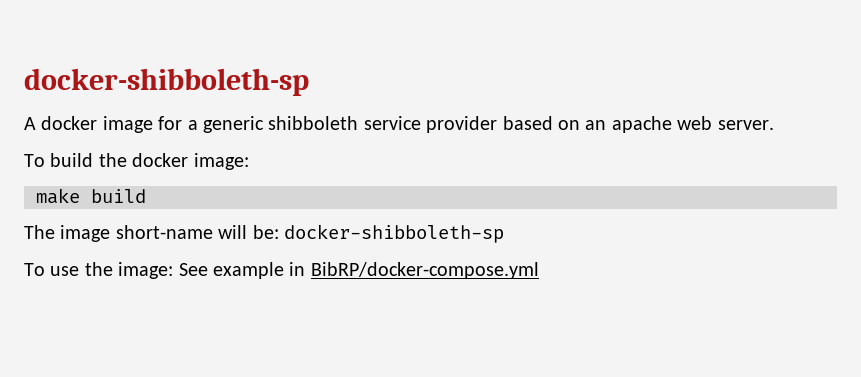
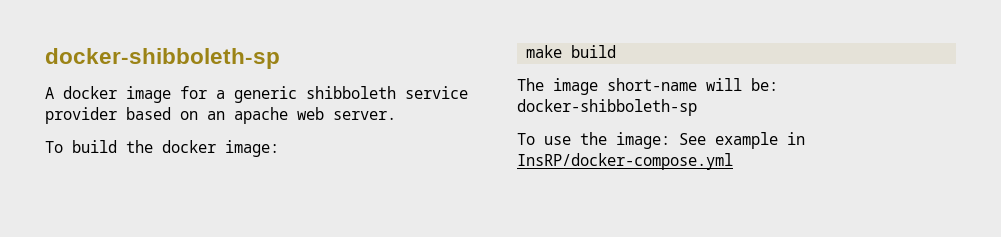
[310,262,539,279] BibRP/docker-compose.yml -> [517,153,733,170] InsRP/docker-compose.yml

